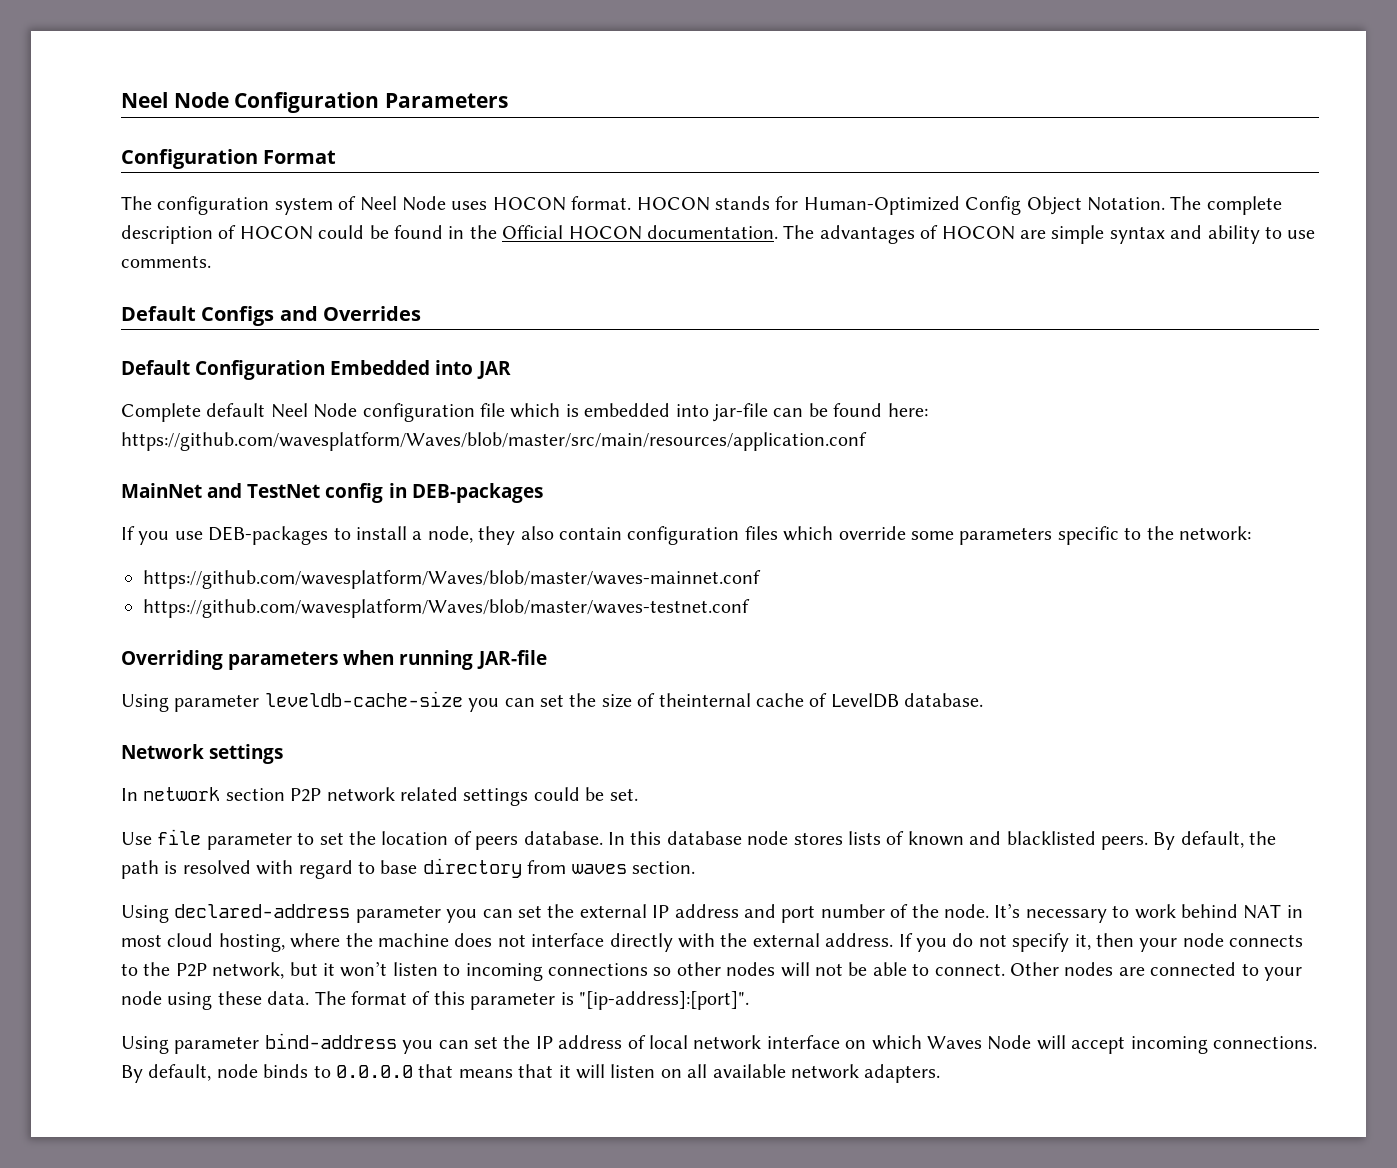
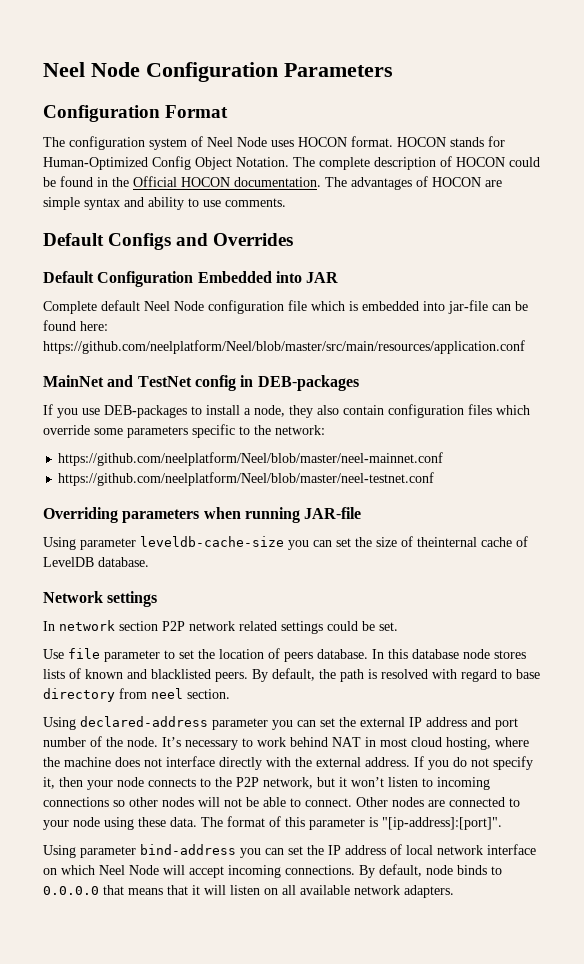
[121,432,867,451] https://github.com/wavesplatform/Waves/blob/master/src/main/resources/application.conf -> [43,340,525,354] https://github.com/neelplatform/Neel/blob/master/src/main/resources/application.conf
[143,570,761,589] [143,599,750,618] https://github.com/wavesplatform/Waves/blob/master/waves-mainnet.conf // https://github.com/wavesplatform/Waves/blob/master/waves-testnet.conf -> [58,452,444,466] [58,472,435,486] https://github.com/neelplatform/Neel/blob/master/neel-mainnet.conf // https://github.com/neelplatform/Neel/blob/master/neel-testnet.conf
[571,864,627,874] waves -> [151,688,183,699] neel
[926,1036,982,1049] Waves -> [99,865,125,875] Neel

